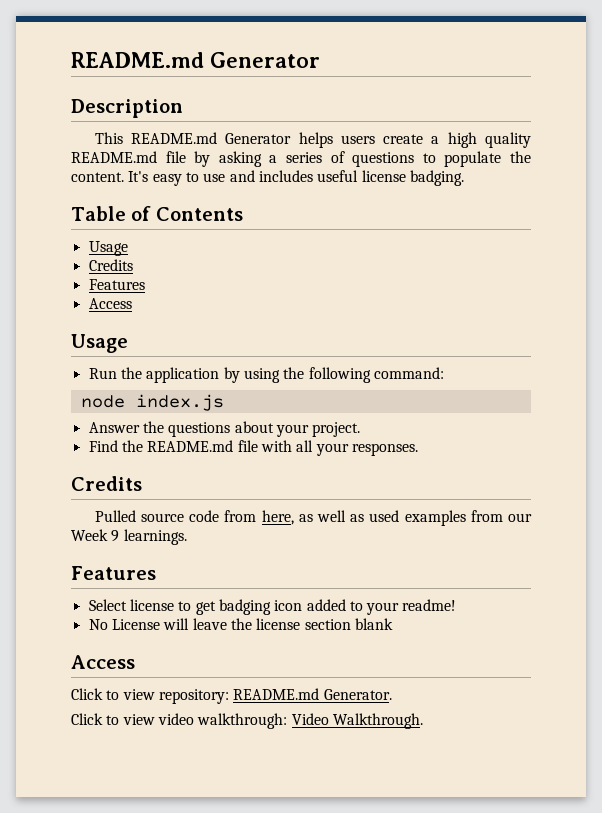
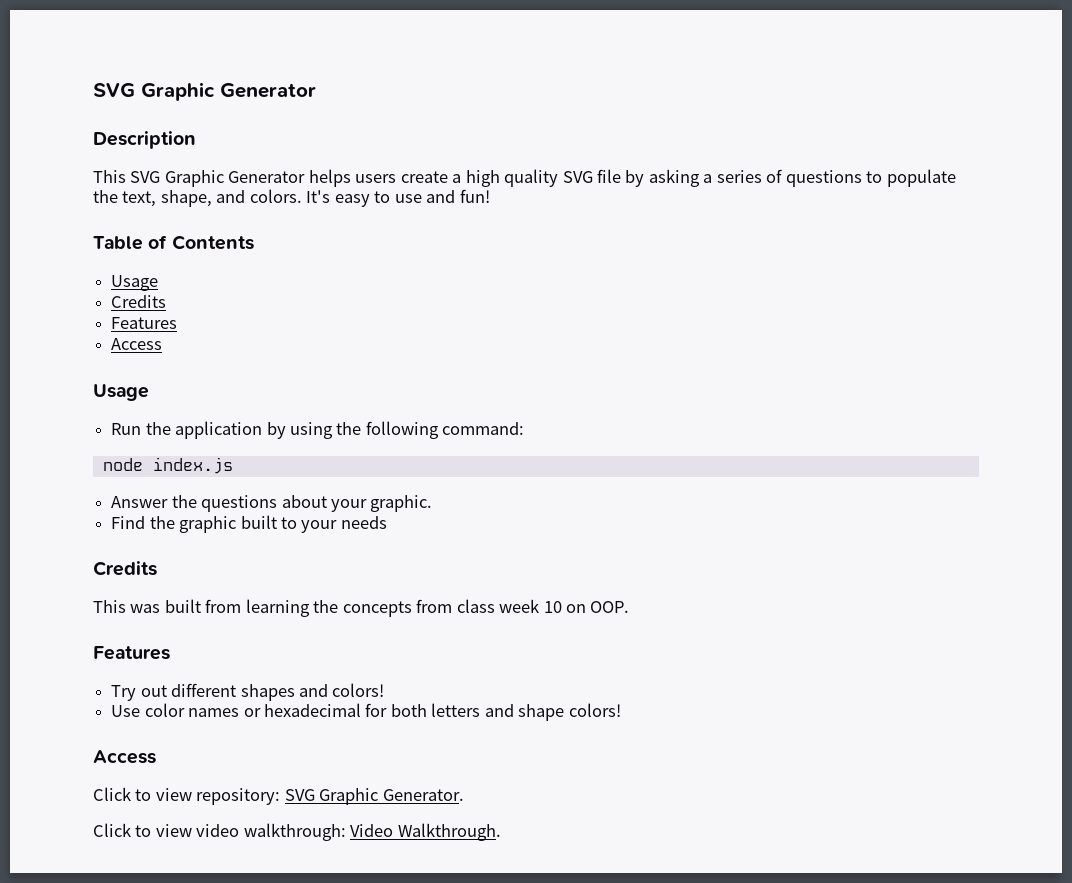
[71,52,204,68] README.md -> [93,82,215,101] SVG Graphic
[130,132,217,144] README.md -> [130,170,224,187] SVG Graphic
[71,151,157,163] README.md -> [562,171,593,183] SVG
[71,172,124,182] content. -> [122,189,302,207] text, shape, and colors.
[258,170,464,186] includes useful license badging. -> [459,189,490,203] fun!
[312,422,361,437] project. -> [370,495,433,512] graphic.
[147,440,418,456] [71,476,142,491] [94,510,532,526] [71,529,187,545] [71,566,156,580] [88,599,457,615] [88,618,393,630] README.md file with all your responses. // Credits // Pulled source code from here, as well as used examples from our Week 9 learnings. // Features // Select license to get badging icon added to your readme! // No License will leave the license section blank -> [179,515,387,533] [93,561,157,576] [93,599,630,617] [93,646,170,660] [111,683,385,701] [111,703,621,721] graphic built to your needs // Credits // This was built from learning the concepts from class week 10 on OOP. // Features // Try out different shapes and colors! // Use color names or hexadecimal for both letters and shape colors!
[233,688,320,700] README.md -> [284,788,379,805] SVG Graphic

